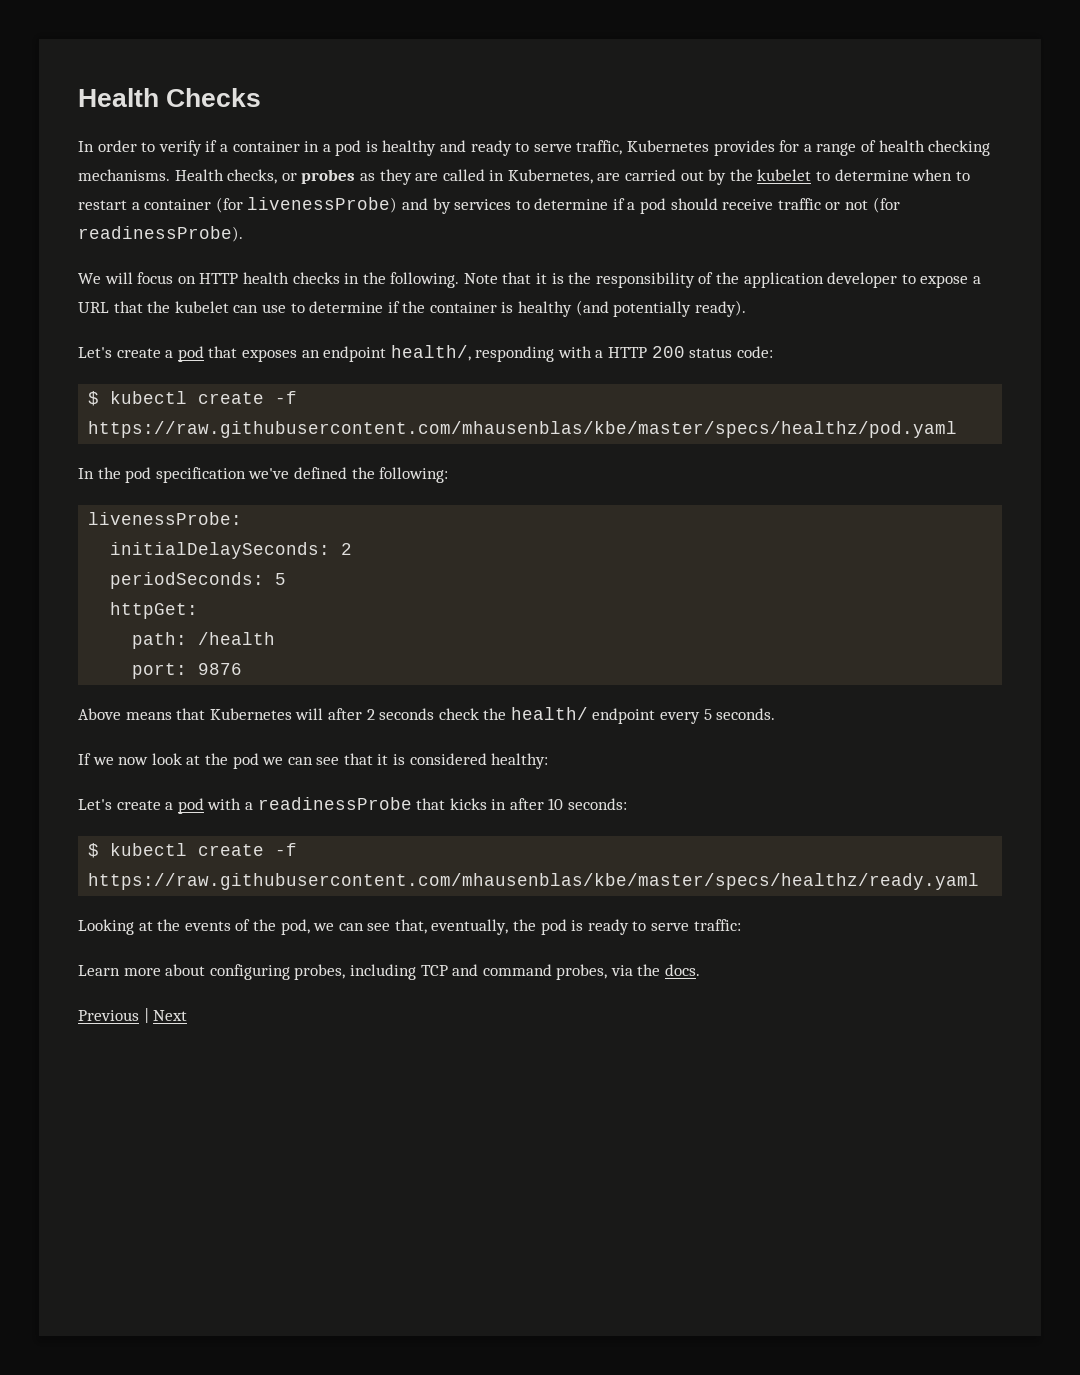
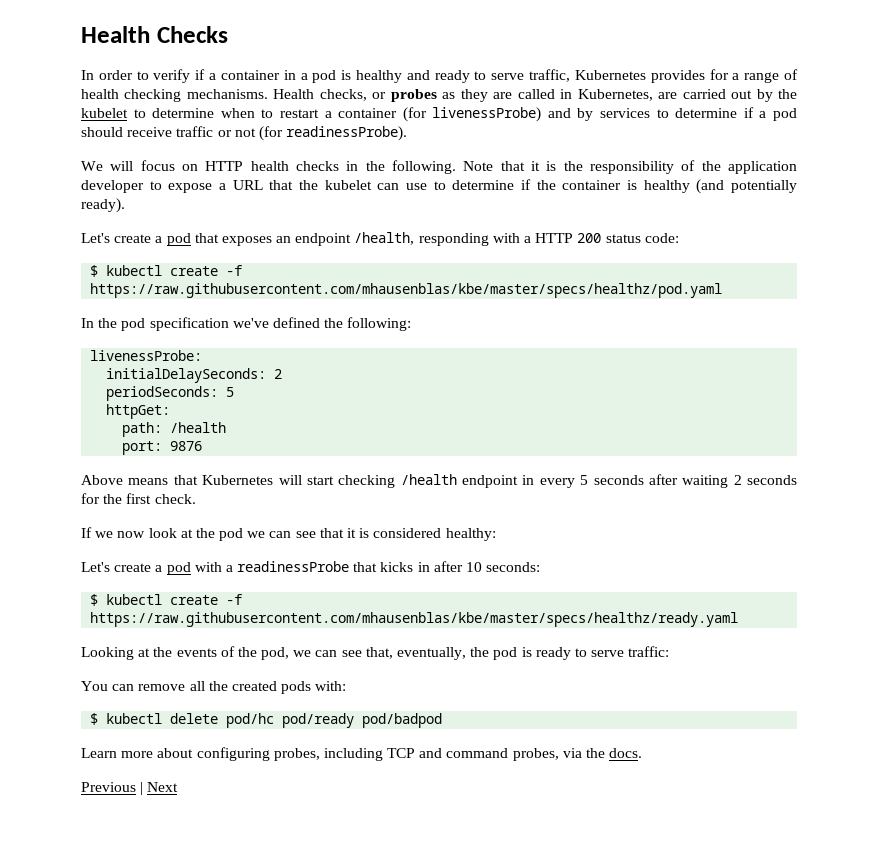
[390,345,471,361] health/, -> [354,232,415,245] /health,
[327,707,776,724] after 2 seconds check the health/ endpoint every 5 seconds. -> [306,474,797,488] [81,493,196,504] start checking /health endpoint in every 5 seconds after waiting 2 seconds for the first check.
(741, 925) none -> [81,681,347,694] [90,713,443,728] // You can remove all the created pods with: // $ kubectl delete pod/hc pod/ready pod/badpod

